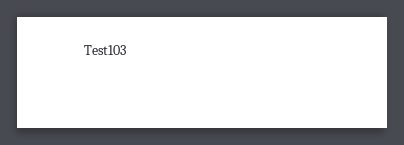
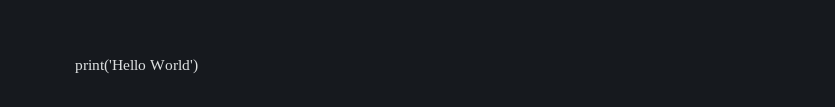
[84,45,126,55] Test103 -> [75,59,199,74] print('Hello World')

